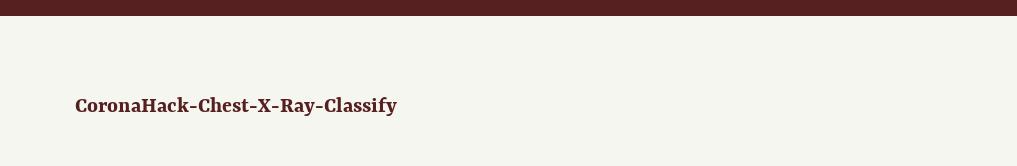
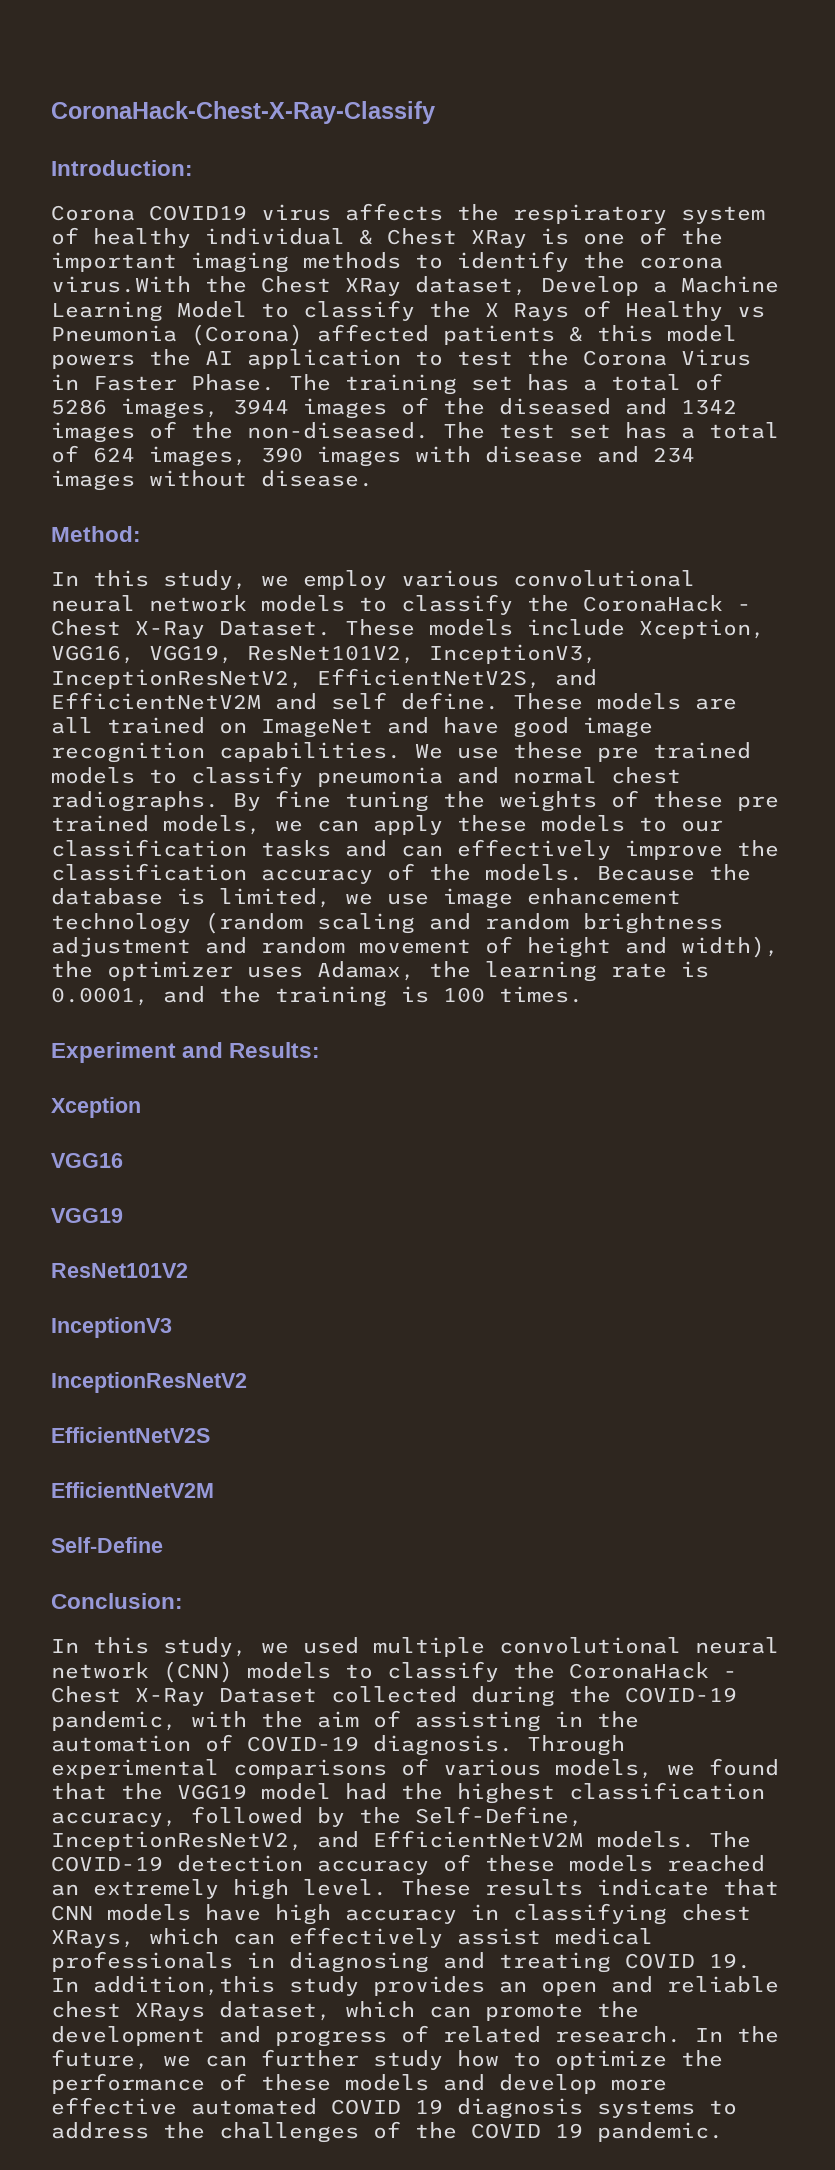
(397, 106) none -> [51,160,193,176] [51,203,765,224] [51,227,723,248] [51,251,723,273] [51,276,779,296] [51,300,765,322] [51,324,737,346] [51,349,751,369] [51,373,723,395] [51,397,737,419] [51,421,779,443] [51,445,695,467] [51,470,373,491] [51,526,141,542] [51,570,695,590] [51,594,751,615] [51,619,765,639] [51,644,597,664] [51,668,597,689] [51,692,737,710] [51,717,653,738] [51,742,751,763] [51,766,681,787] [51,790,779,812] [51,815,723,835] [51,839,779,860] [51,863,751,884] [51,888,681,909] [51,912,723,934] [51,936,779,958] [51,961,709,982] [51,986,583,1007] [51,1042,321,1063] [51,1097,141,1118] [51,1153,123,1168] [51,1208,123,1223] [51,1263,188,1278] [51,1317,172,1338] [51,1372,247,1393] [51,1427,210,1443] [51,1482,214,1498] [51,1537,163,1553] [51,1593,183,1609] [51,1637,779,1657] [51,1661,737,1683] [51,1686,737,1707] [51,1710,639,1732] [51,1734,625,1756] [51,1758,779,1779] [51,1782,765,1804] [51,1806,583,1827] [51,1830,751,1851] [51,1854,765,1875] [51,1879,779,1900] [51,1903,751,1925] [51,1927,653,1948] [51,1951,751,1973] [51,1976,779,1996] [51,2001,639,2021] [51,2025,779,2047] [51,2049,723,2070] [51,2073,667,2094] [51,2097,737,2119] [51,2121,723,2143] // Introduction: // Corona COVID19 virus affects the respiratory system of healthy individual & Chest XRay is one of the important imaging methods to identify the corona virus.With the Chest XRay dataset, Develop a Machine Learning Model to classify the X Rays of Healthy vs Pneumonia (Corona) affected patients & this model powers the AI application to test the Corona Virus in Faster Phase. The training set has a total of 5286 images, 3944 images of the diseased and 1342 images of the non-diseased. The test set has a total of 624 images, 390 images with disease and 234 images without disease. // Method: // In this study, we employ various convolutional neural network models to classify the CoronaHack - Chest X-Ray Dataset. These models include Xception, VGG16, VGG19, ResNet101V2, InceptionV3, InceptionResNetV2, EfficientNetV2S, and EfficientNetV2M and self define. These models are all trained on ImageNet and have good image recognition capabilities. We use these pre trained models to classify pneumonia and normal chest radiographs. By fine tuning the weights of these pre trained models, we can apply these models to our classification tasks and can effectively improve the classification accuracy of the models. Because the database is limited, we use image enhancement technology (random scaling and random brightness adjustment and random movement of height and width), the optimizer uses Adamax, the learning rate is 0.0001, and the training is 100 times. // Experiment and Results: // Xception // VGG16 // VGG19 // ResNet101V2 // InceptionV3 // InceptionResNetV2 // EfficientNetV2S // EfficientNetV2M // Self-Define // Conclusion: // In this study, we used multiple convolutional neural network (CNN) models to classify the CoronaHack - Chest X-Ray Dataset collected during the COVID-19 pandemic, with the aim of assisting in the automation of COVID-19 diagnosis. Through experimental comparisons of various models, we found that the VGG19 model had the highest classification accuracy, followed by the Self-Define, InceptionResNetV2, and EfficientNetV2M models. The COVID-19 detection accuracy of these models reached an extremely high level. These results indicate that CNN models have high accuracy in classifying chest XRays, which can effectively assist medical professionals in diagnosing and treating COVID 19. In addition,this study provides an open and reliable chest XRays dataset, which can promote the development and progress of related research. In the future, we can further study how to optimize the performance of these models and develop more effective automated COVID 19 diagnosis systems to address the challenges of the COVID 19 pandemic.

